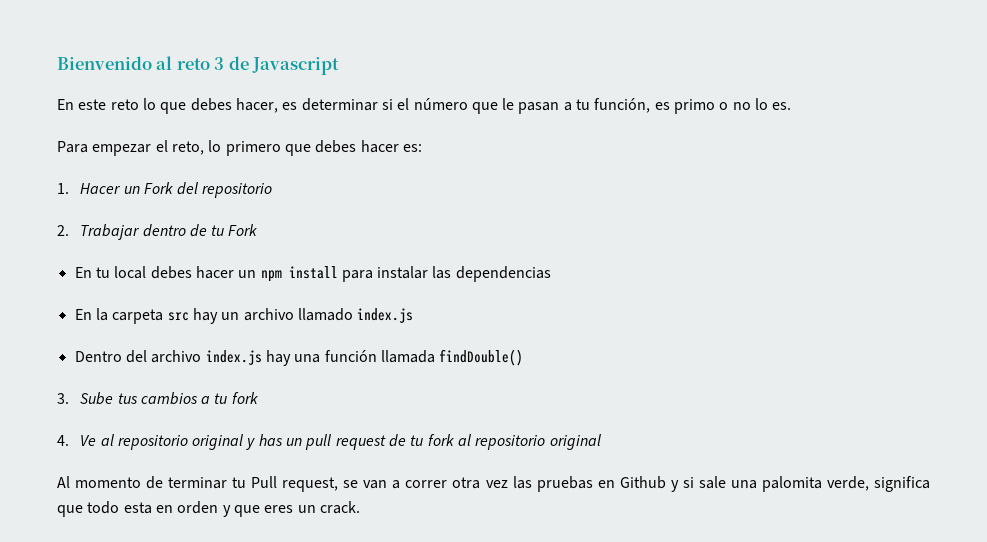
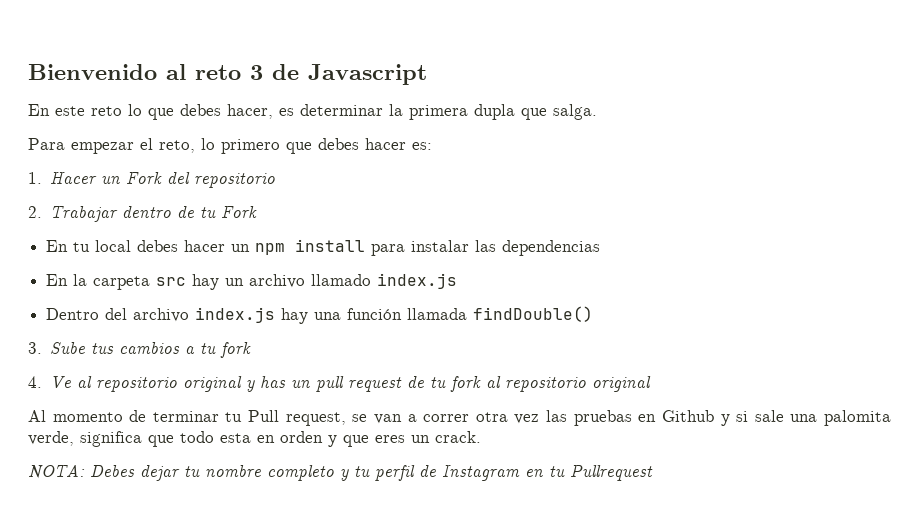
[381,98,792,114] si el número que le pasan a tu función, es primo o no lo es. -> [389,104,597,120] la primera dupla que salga.
(360, 507) none -> [28,465,653,481] // NOTA: Debes dejar tu nombre completo y tu perfil de Instagram en tu Pullrequest

